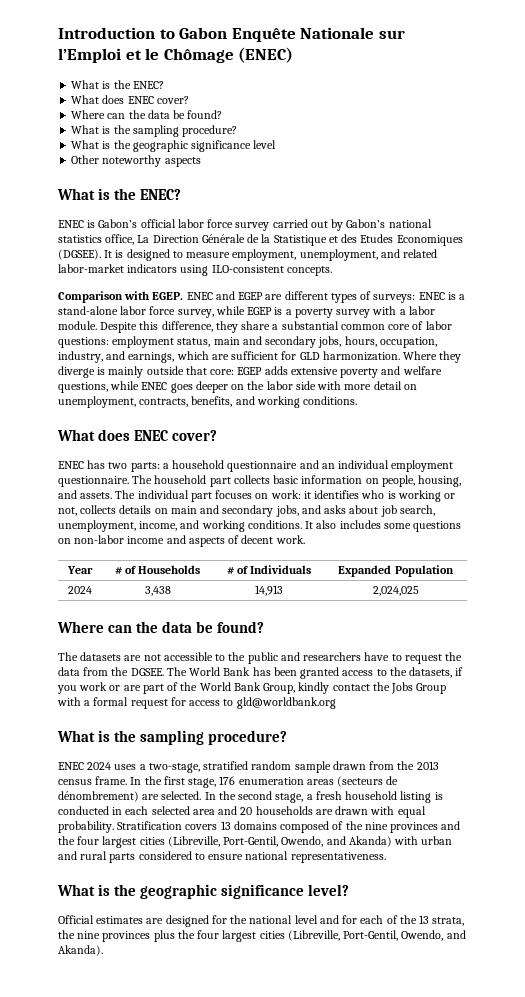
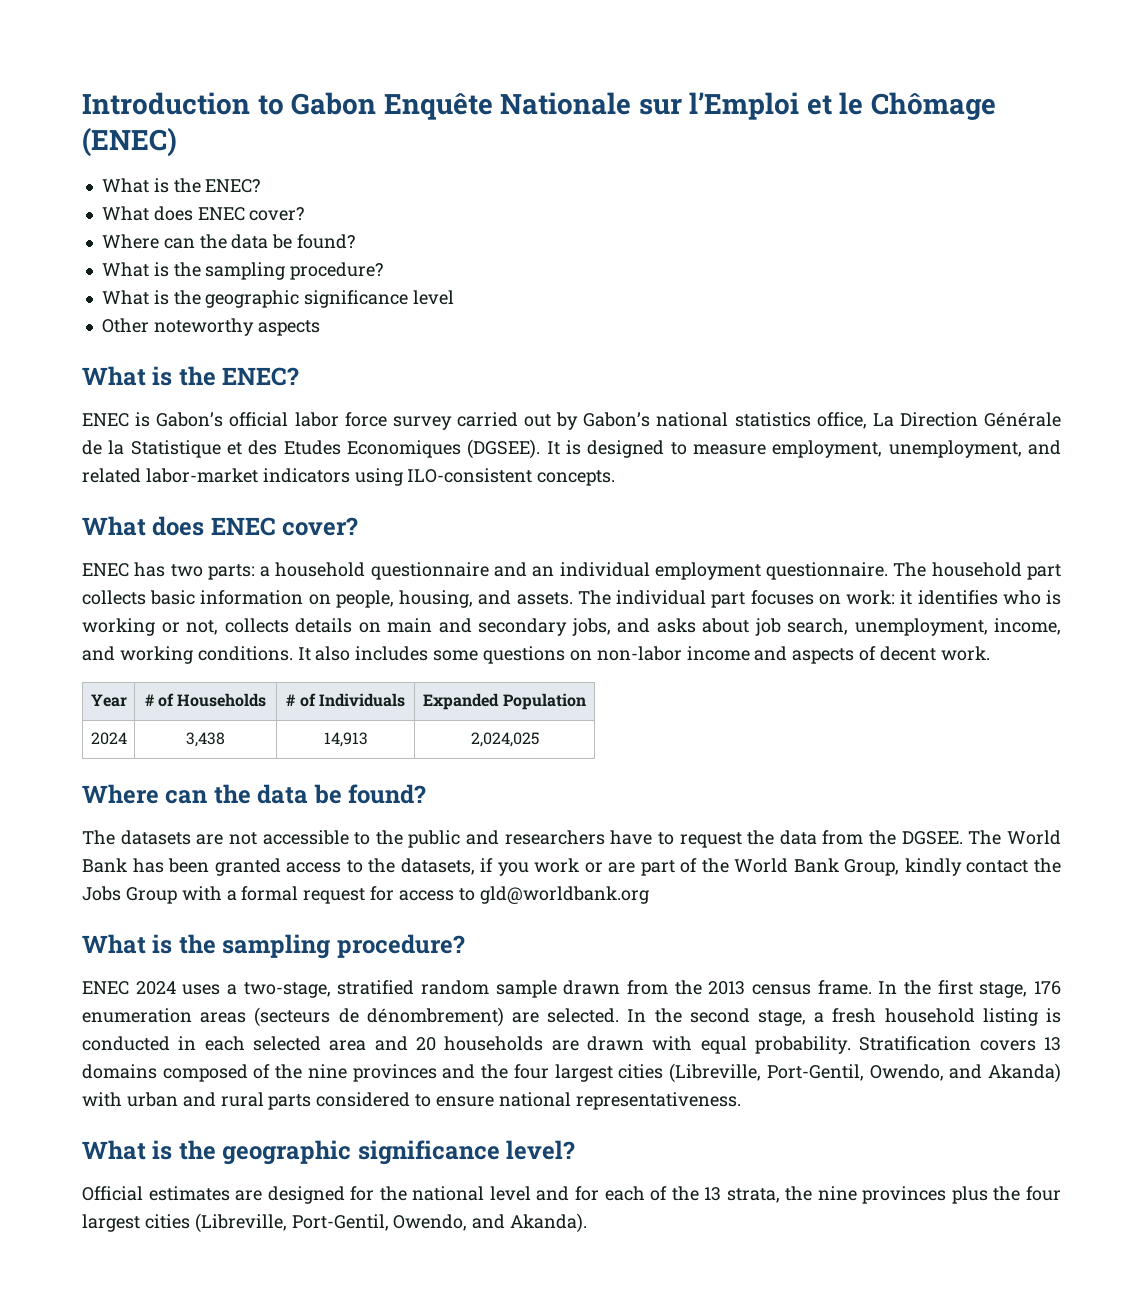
[58,291,466,303] [58,306,435,318] [58,321,452,333] [58,336,437,348] [58,351,462,363] [58,366,442,378] [58,381,417,393] [58,396,358,408] // Comparison with EGEP. ENEC and EGEP are different types of surveys: ENEC is a stand-alone labor force survey, while EGEP is a poverty survey with a labor module. Despite this difference, they share a substantial common core of labor questions: employment status, main and secondary jobs, hours, occupation, industry, and earnings, which are sufficient for GLD harmonization. Where they diverge is mainly outside that core: EGEP adds extensive poverty and welfare questions, while ENEC goes deeper on the labor side with more detail on unemployment, contracts, benefits, and working conditions. -> (616, 478) none

